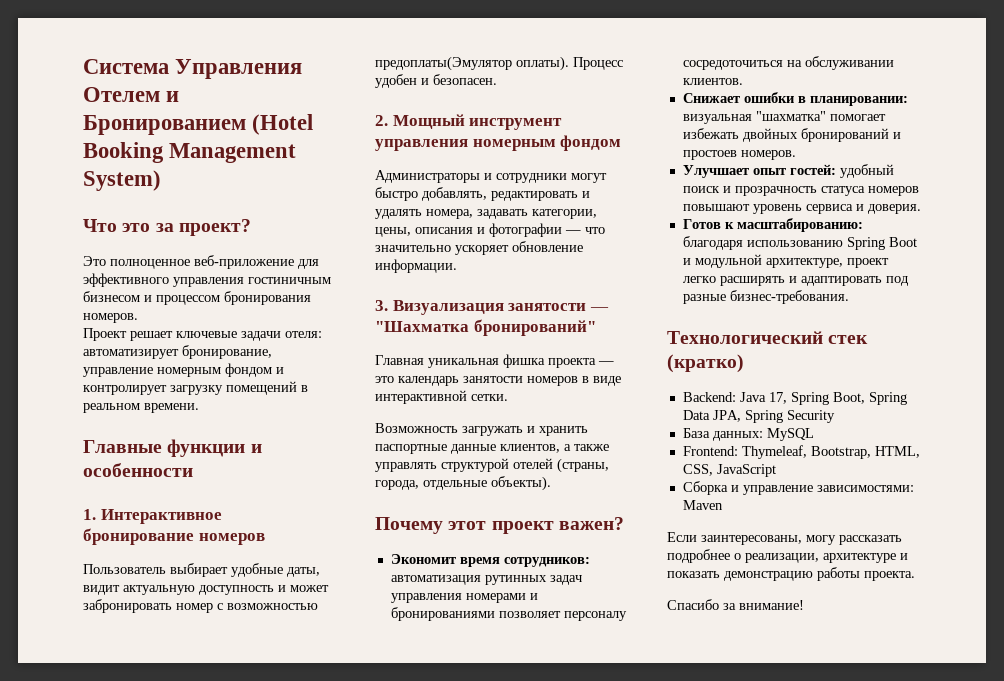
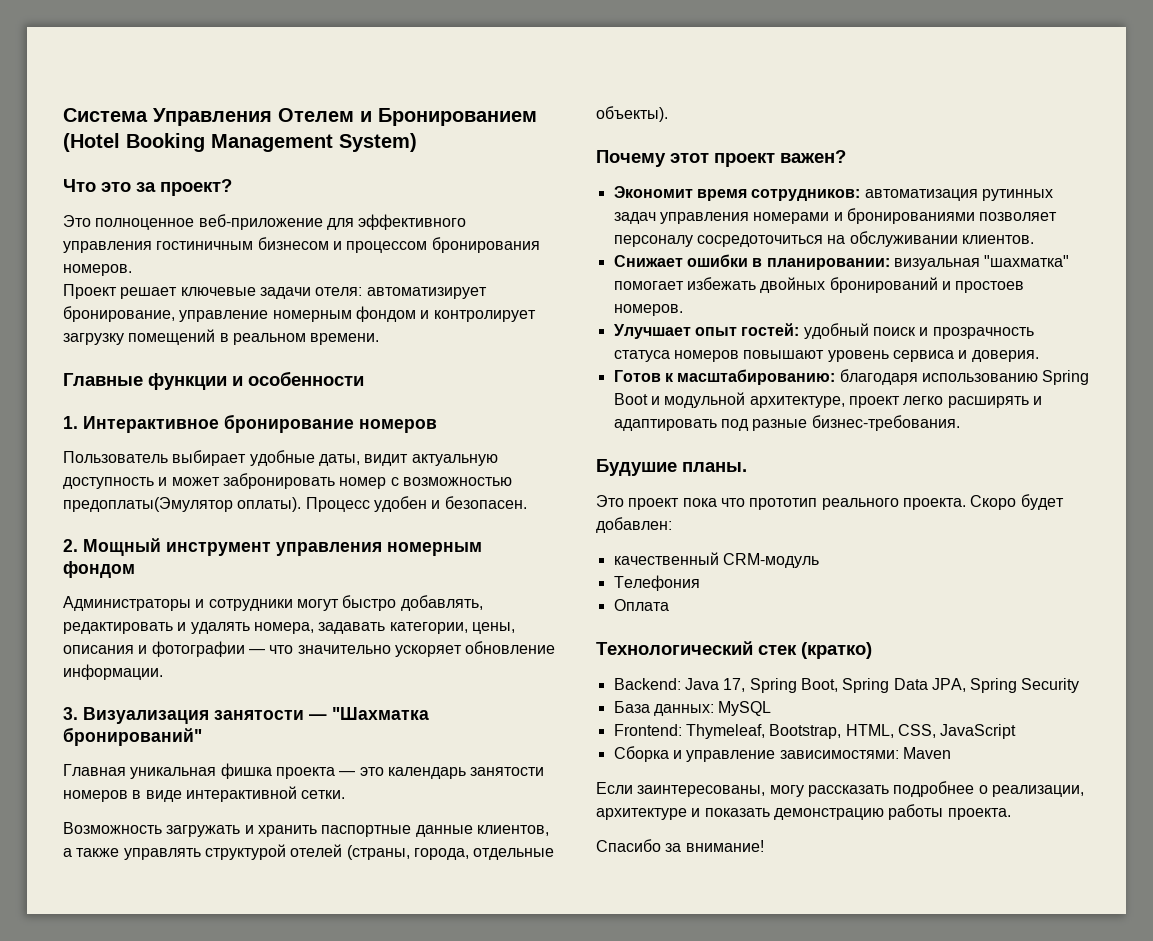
(849, 297) none -> [596,459,747,476] [596,494,1064,510] [596,517,672,533] [613,552,819,568] [613,575,700,591] [613,599,669,611] // Будушие планы. // Это проект пока что прототип реального проекта. Скоро будет добавлен: // качественный CRM-модуль // Телефония // Оплата

